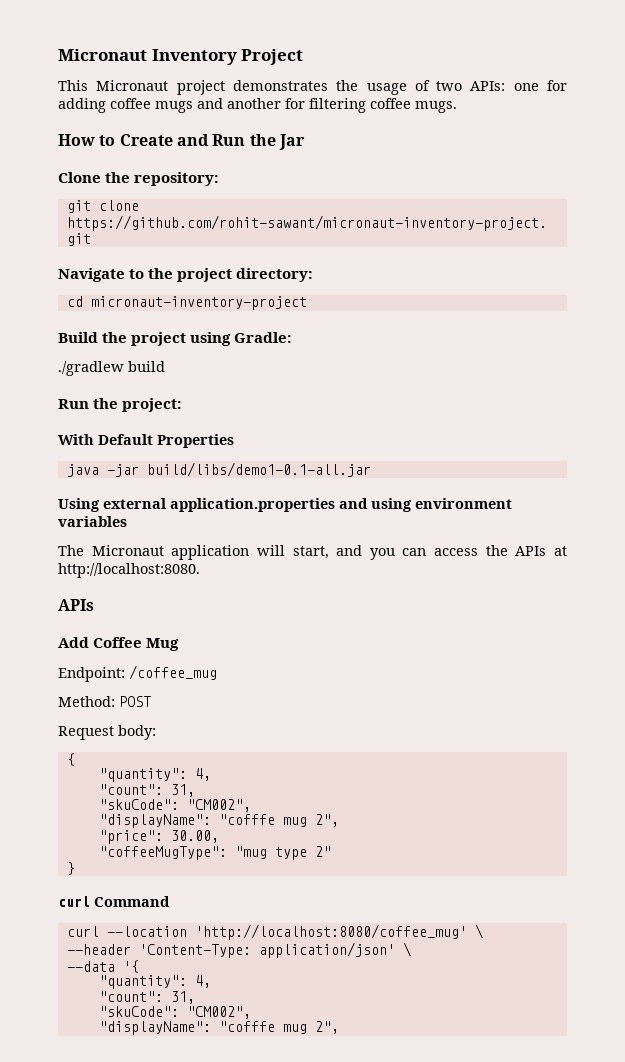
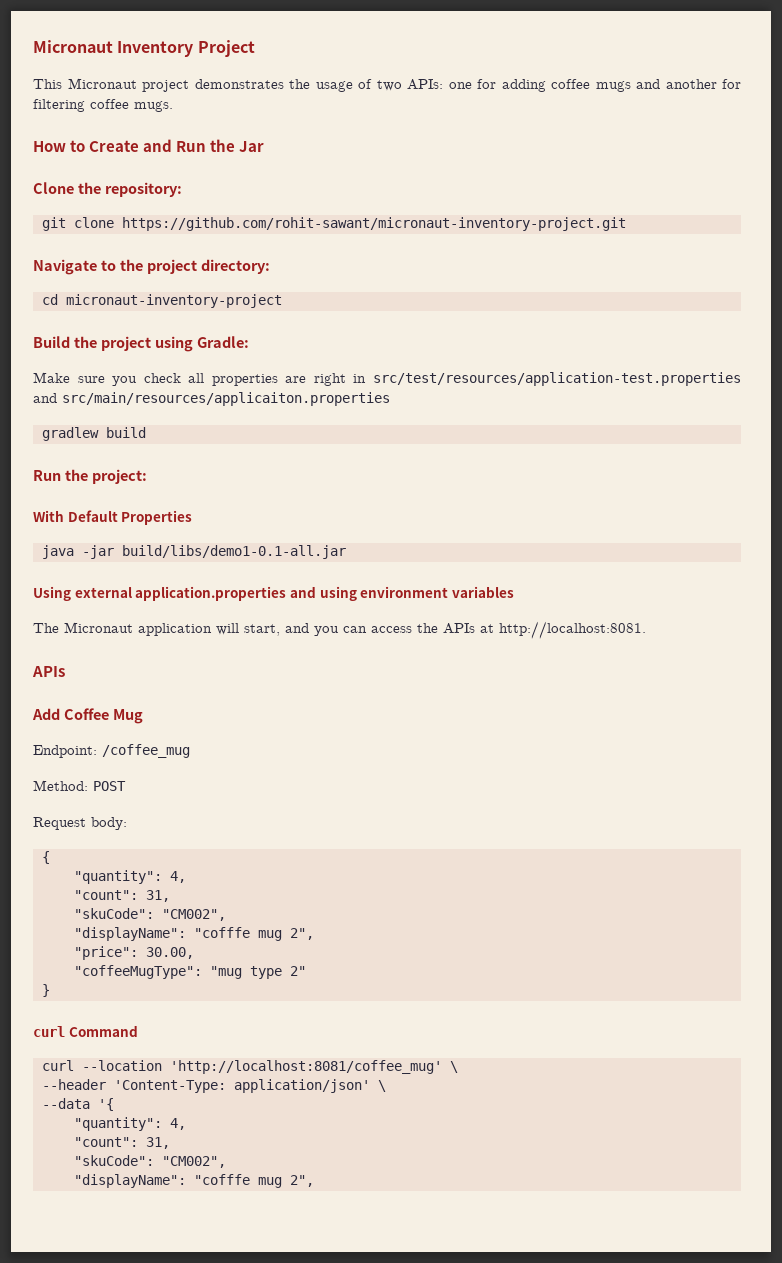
[58,361,124,376] ./gradlew -> [33,372,741,386] [33,392,390,406] [41,427,99,441] Make sure you check all properties are right in src/test/resources/application-test.properties and src/main/resources/applicaiton.properties // gradlew
[58,563,200,578] http://localhost:8080. -> [499,621,646,639] http://localhost:8081.
[194,924,467,940] 'http://localhost:8080/coffee_mug' -> [169,1060,442,1074] 'http://localhost:8081/coffee_mug'

